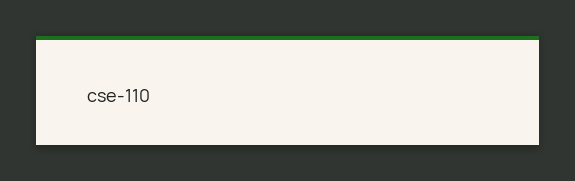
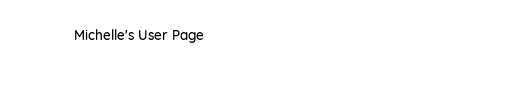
[87,89,150,102] cse-110 -> [74,29,204,43] Michelle's User Page

